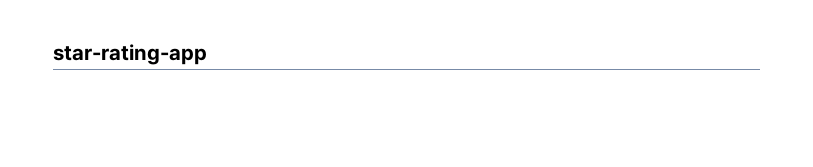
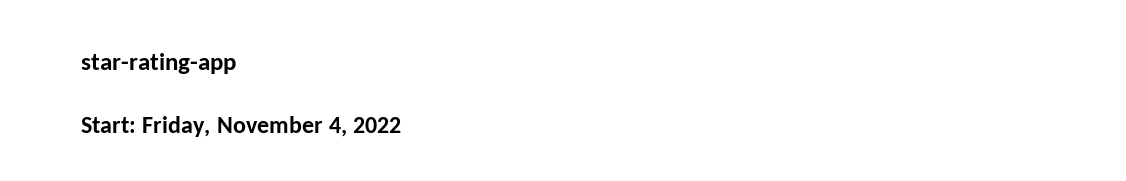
(207, 54) none -> [81,116,402,137] // Start: Friday, November 4, 2022

